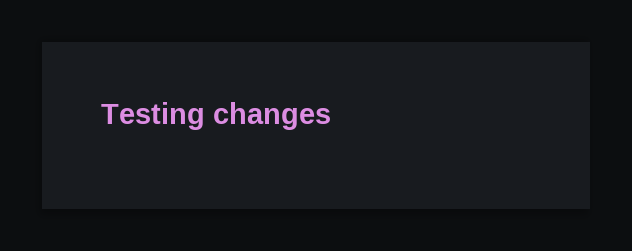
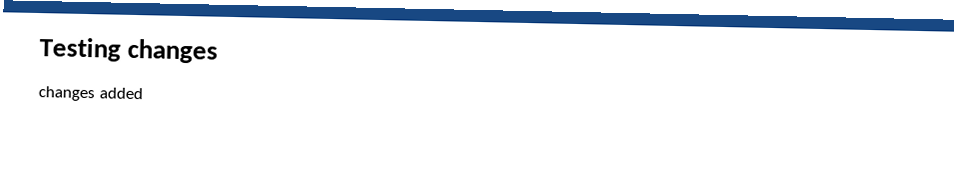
(331, 116) none -> [38,86,143,102] // changes added

